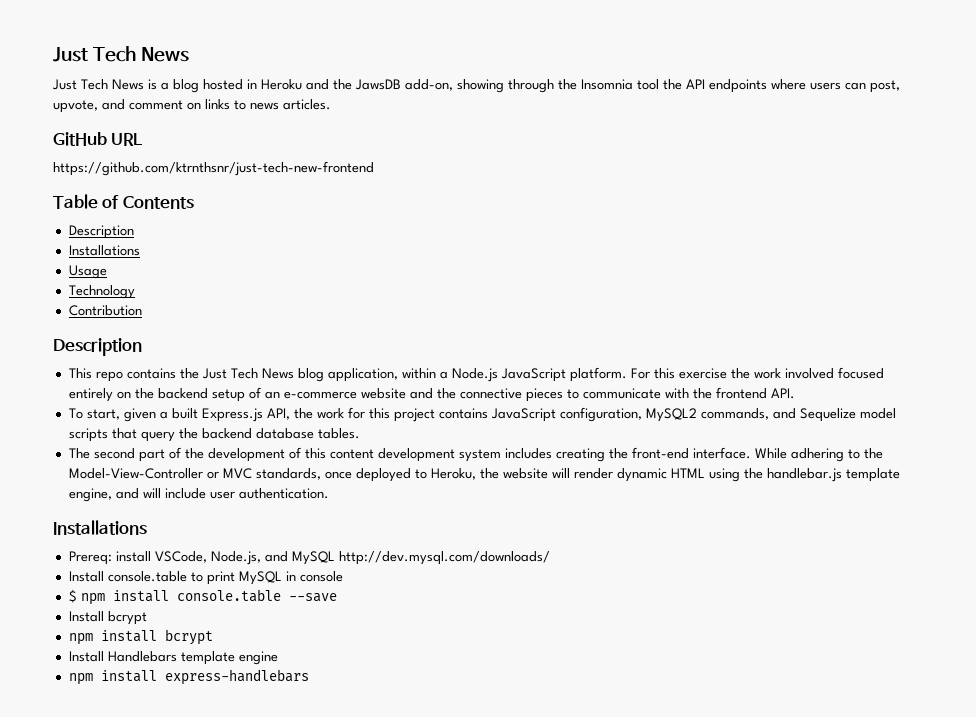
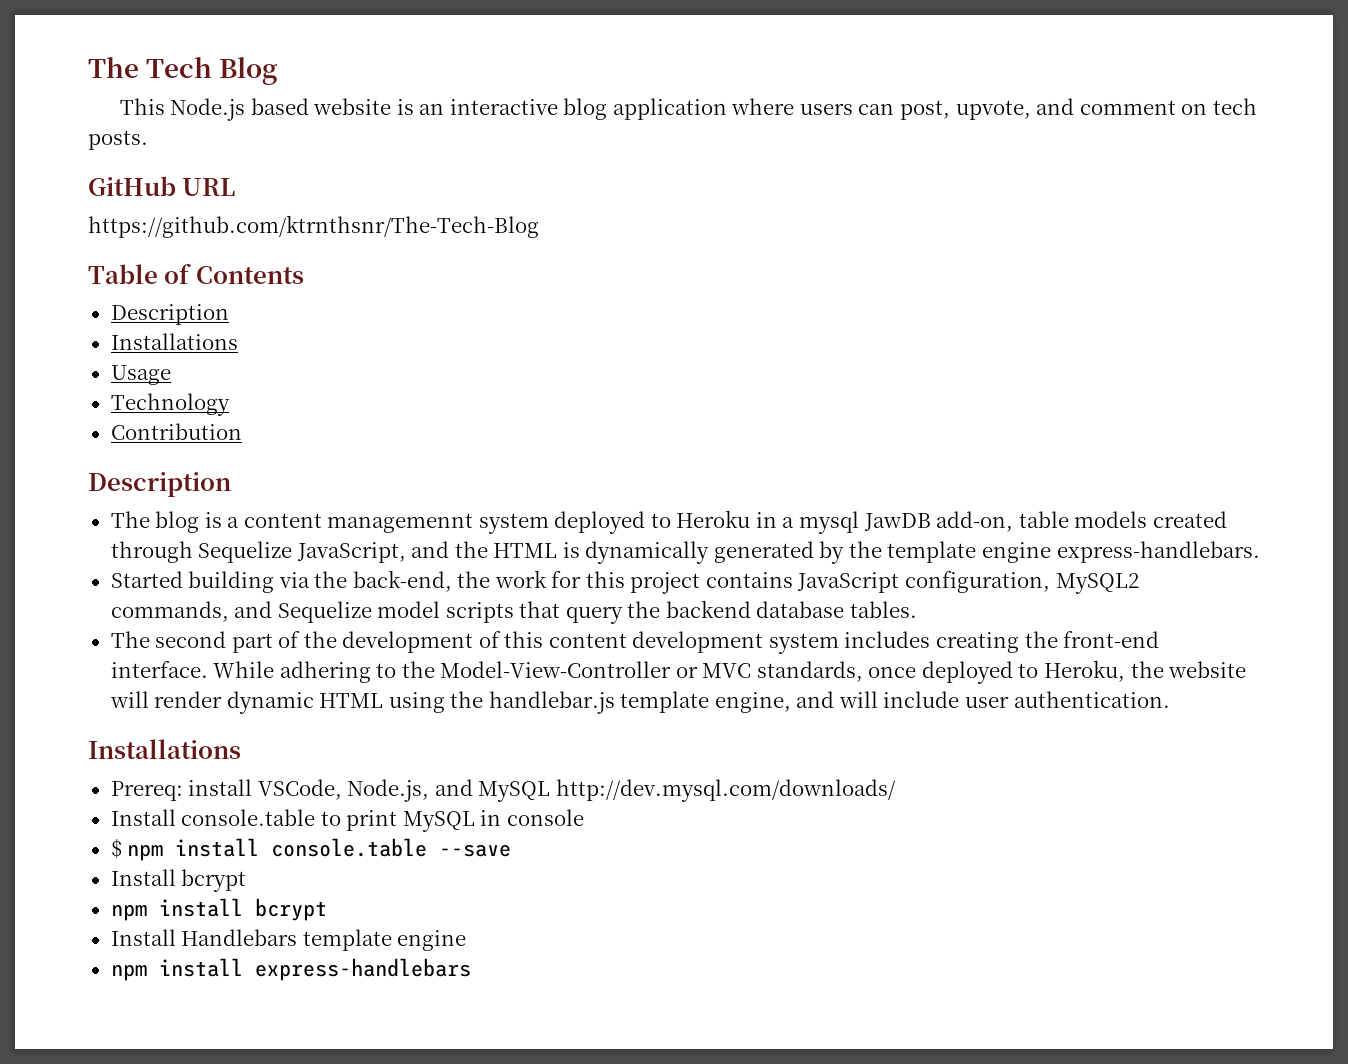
[53,46,189,62] [52,79,767,93] Just Tech News // Just Tech News is a blog hosted in Heroku and the JawsDB add-on, showing through the Insomnia tool the API endpoints -> [88,57,279,85] [119,98,727,121] The Tech Blog // This Node.js based website is an interactive blog application
[205,99,331,110] links to news articles. -> [1212,98,1257,115] [88,130,148,150] tech posts.
[53,161,374,176] https://github.com/ktrnthsnr/just-tech-new-frontend -> [88,215,539,238] https://github.com/ktrnthsnr/The-Tech-Blog
[68,367,884,382] [68,387,795,402] [68,408,290,422] This repo contains the Just Tech News blog application, within a Node.js JavaScript platform. For this exercise the work involved focused entirely on the backend setup of an e-commerce website and the connective pieces to communicate with the frontend API. // To start, given a built Express.js API, -> [110,510,1227,534] [110,541,1260,564] [110,570,452,593] The blog is a content managemennt system deployed to Heroku in a mysql JawDB add-on, table models created through Sequelize JavaScript, and the HTML is dynamically generated by the template engine express-handlebars. // Started building via the back-end,

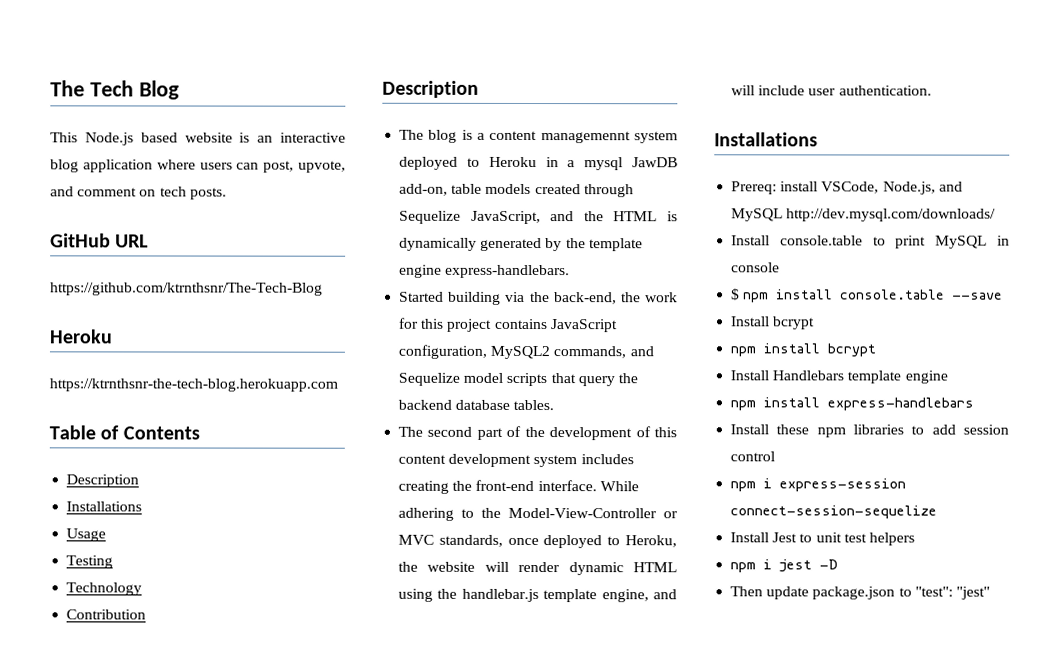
(539, 226) none -> [49,329,112,344] [49,378,338,392] // Heroku // https://ktrnthsnr-the-tech-blog.herokuapp.com
(171, 375) none -> [66,555,114,569] // Testing
(471, 969) none -> [730,424,1009,438] [730,451,776,462] [730,478,907,492] [730,505,938,519] [730,532,915,546] [730,559,839,573] [730,586,990,600] // Install these npm libraries to add session control // npm i express-session connect-session-sequelize // Install Jest to unit test helpers // npm i jest -D // Then update package.json to "test": "jest"

